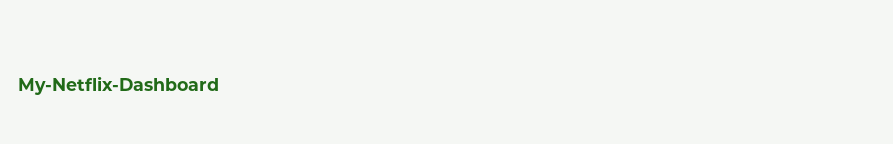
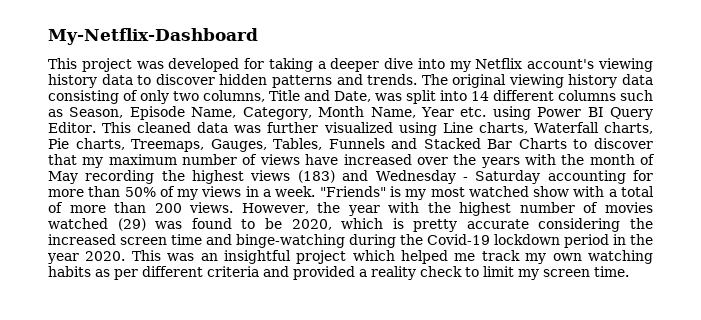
(219, 85) none -> [48,58,653,72] [48,74,653,88] [48,90,653,104] [48,106,653,120] [48,122,653,136] [48,138,653,152] [48,154,655,168] [48,170,653,184] [48,186,654,200] [48,202,653,216] [48,218,653,232] [48,234,653,248] [47,250,653,264] [48,266,629,280] // This project was developed for taking a deeper dive into my Netflix account's viewing history data to discover hidden patterns and trends. The original viewing history data consisting of only two columns, Title and Date, was split into 14 different columns such as Season, Episode Name, Category, Month Name, Year etc. using Power BI Query Editor. This cleaned data was further visualized using Line charts, Waterfall charts, Pie charts, Treemaps, Gauges, Tables, Funnels and Stacked Bar Charts to discover that my maximum number of views have increased over the years with the month of May recording the highest views (183) and Wednesday - Saturday accounting for more than 50% of my views in a week. "Friends" is my most watched show with a total of more than 200 views. However, the year with the highest number of movies watched (29) was found to be 2020, which is pretty accurate considering the increased screen time and binge-watching during the Covid-19 lockdown period in the year 2020. This was an insightful project which helped me track my own watching habits as per different criteria and provided a reality check to limit my screen time.

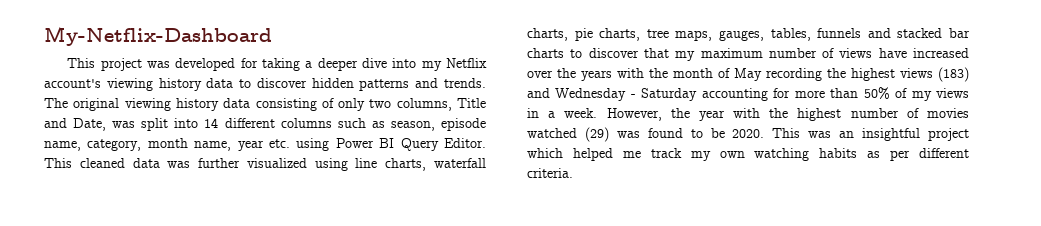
[69,106,454,120] Season, Episode Name, Category, Month Name, Year -> [390,118,486,131] [44,138,264,151] season, episode name, category, month name, year
[442,122,653,134] [48,138,567,152] Line charts, Waterfall charts, Pie charts, Treemaps, Gauges, Tables, Funnels and Stacked Bar Charts -> [355,158,486,171] [527,28,970,41] [527,48,564,58] line charts, waterfall charts, pie charts, tree maps, gauges, tables, funnels and stacked bar charts
[319,186,654,200] [48,202,234,213] "Friends" is my most watched show with a total of more than 200 views. -> (598, 113) none
[291,218,653,232] [48,234,653,248] [47,253,79,264] 2020, which is pretty accurate considering the increased screen time and binge-watching during the Covid-19 lockdown period in the year -> (725, 133) none
[207,266,629,280] criteria and provided a reality check to limit my screen time. -> [527,168,573,178] criteria.

